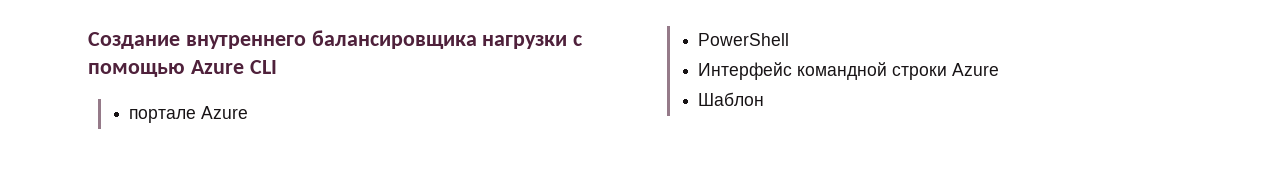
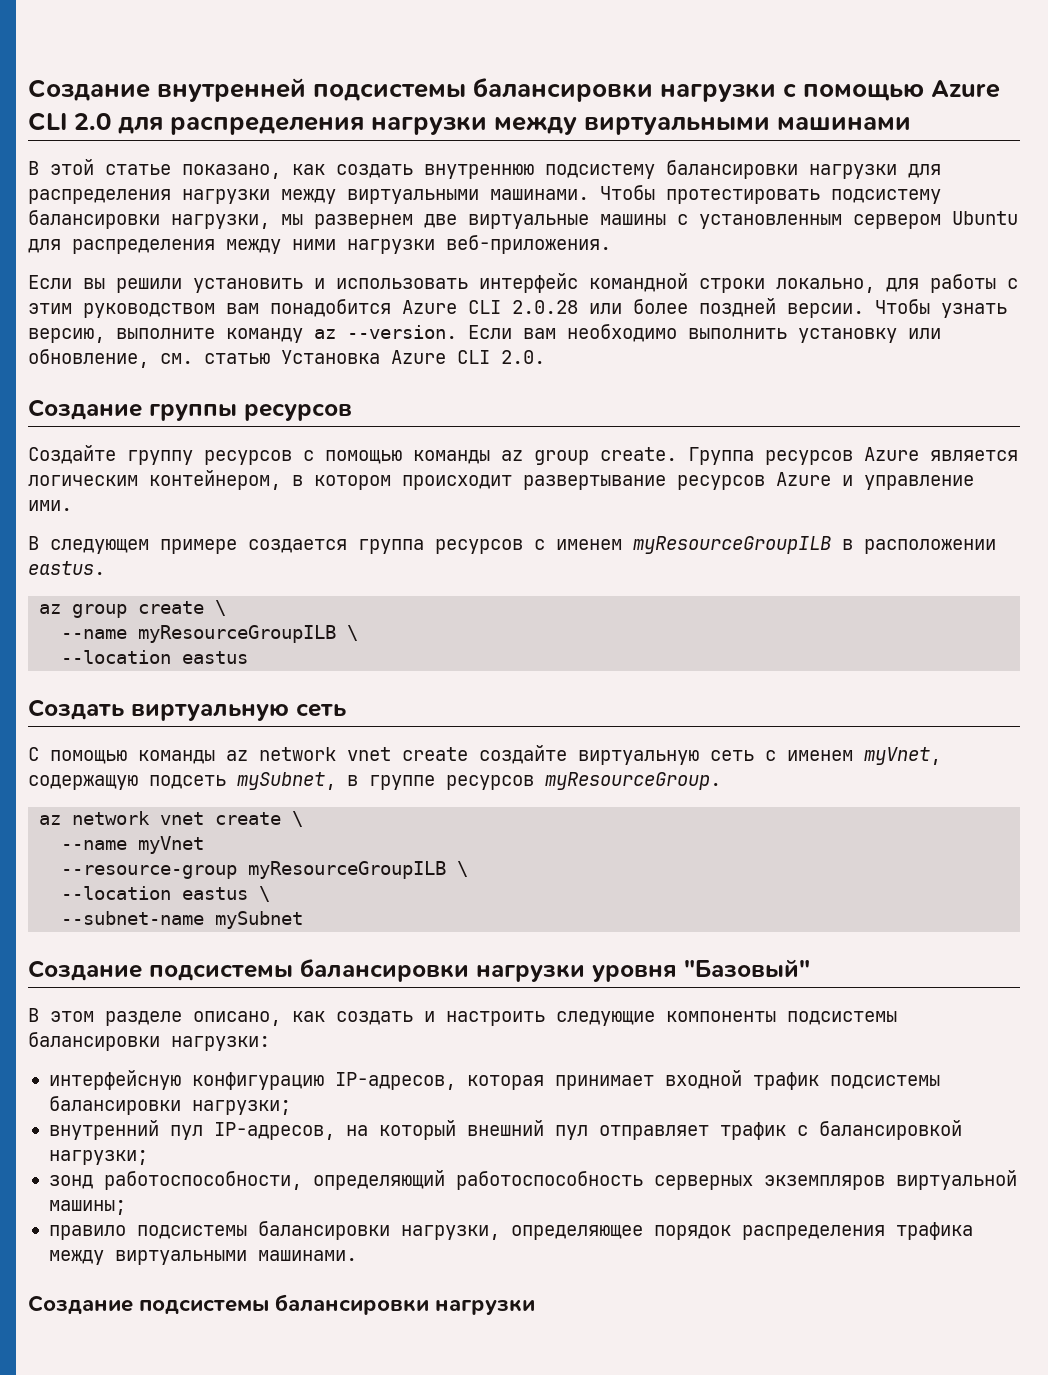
[88,30,477,49] Создание внутреннего балансировщика -> [28,78,653,102] Создание внутренней подсистемы балансировки
[129,106,249,123] [698,33,790,46] [698,62,1000,80] [698,92,765,106] // портале Azure // PowerShell // Интерфейс командной строки Azure // Шаблон -> [74,113,911,135] [28,159,941,179] [28,185,941,204] [28,210,1018,229] [28,235,611,254] [28,273,1018,293] [28,298,1007,318] [28,324,941,343] [28,349,545,368] [28,399,352,421] [28,445,1018,465] [28,470,974,490] [28,500,72,511] [28,536,996,554] [28,561,105,575] [39,600,227,618] [61,625,359,643] [61,650,249,664] [28,699,346,721] [28,745,941,765] [28,772,721,790] [39,811,304,827] [61,836,205,854] [61,861,469,879] [61,886,271,902] [61,911,304,929] [28,959,810,982] [28,1008,897,1026] [28,1032,270,1051] [48,1070,940,1090] [48,1096,291,1115] [48,1120,962,1140] [48,1150,148,1165] [48,1170,1017,1190] [48,1200,126,1215] [48,1221,973,1240] [48,1250,357,1265] [28,1294,535,1315] 2.0 для распределения нагрузки между виртуальными машинами // В этой статье показано, как создать внутреннюю подсистему балансировки нагрузки для распределения нагрузки между виртуальными машинами. Чтобы протестировать подсистему балансировки нагрузки, мы развернем две виртуальные машины с установленным сервером Ubuntu для распределения между ними нагрузки веб-приложения. // Если вы решили установить и использовать интерфейс командной строки локально, для работы с этим руководством вам понадобится Azure CLI 2.0.28 или более поздней версии. Чтобы узнать версию, выполните команду az --version. Если вам необходимо выполнить установку или обновление, см. статью Установка Azure CLI 2.0. // Создание группы ресурсов // Создайте группу ресурсов с помощью команды az group create. Группа ресурсов Azure является логическим контейнером, в котором происходит развертывание ресурсов Azure и управление ими. // В следующем примере создается группа ресурсов с именем myResourceGroupILB в расположении eastus. // az group create \ // --name myResourceGroupILB \ // --location eastus // Создать виртуальную сеть // С помощью команды az network vnet create создайте виртуальную сеть с именем myVnet, содержащую подсеть mySubnet, в группе ресурсов myResourceGroup. // az network vnet create \ // --name myVnet // --resource-group myResourceGroupILB \ // --location eastus \ // --subnet-name mySubnet // Создание подсистемы балансировки нагрузки уровня "Базовый" // В этом разделе описано, как создать и настроить следующие компоненты подсистемы балансировки нагрузки: // интерфейсную конфигурацию IP-адресов, которая принимает входной трафик подсистемы балансировки нагрузки; // внутренний пул IP-адресов, на который внешний пул отправляет трафик с балансировкой нагрузки; // зонд работоспособности, определяющий работоспособность серверных экземпляров виртуальной машины; // правило подсистемы балансировки нагрузки, определяющее порядок распределения трафика между виртуальными машинами. // Создание подсистемы балансировки нагрузки

